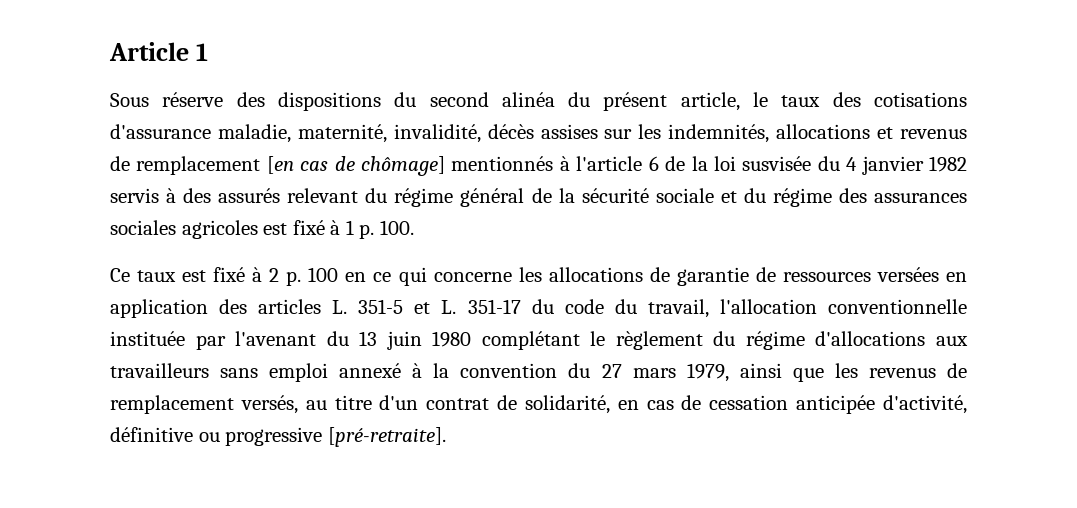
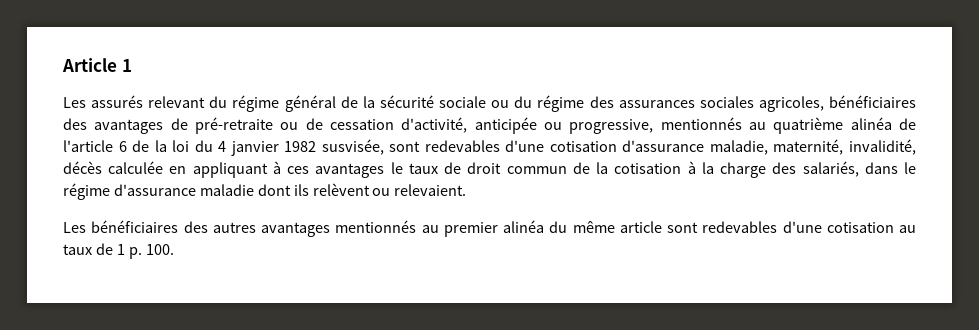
[110,92,967,111] [110,124,967,143] [110,156,967,176] [110,188,212,203] Sous réserve des dispositions du second alinéa du présent article, le taux des cotisations d'assurance maladie, maternité, invalidité, décès assises sur les indemnités, allocations et revenus de remplacement [en cas de chômage] mentionnés à l'article 6 de la loi susvisée du 4 janvier 1982 servis à des -> [63,97,86,108] Les
[720,191,737,203] et -> [491,100,510,108] ou
[181,220,414,239] [110,267,968,286] [110,299,968,318] [110,331,969,350] [110,363,968,382] [110,395,967,414] [110,427,446,447] agricoles est fixé à 1 p. 100. // Ce taux est fixé à 2 p. 100 en ce qui concerne les allocations de garantie de ressources versées en application des articles L. 351-5 et L. 351-17 du code du travail, l'allocation conventionnelle instituée par l'avenant du 13 juin 1980 complétant le règlement du régime d'allocations aux travailleurs sans emploi annexé à la convention du 27 mars 1979, ainsi que les revenus de remplacement versés, au titre d'un contrat de solidarité, en cas de cessation anticipée d'activité, définitive ou progressive [pré-retraite]. -> [758,95,917,112] [63,117,917,134] [63,139,916,156] [63,161,916,178] [63,183,467,200] [63,220,916,237] [63,243,174,259] agricoles, bénéficiaires des avantages de pré-retraite ou de cessation d'activité, anticipée ou progressive, mentionnés au quatrième alinéa de l'article 6 de la loi du 4 janvier 1982 susvisée, sont redevables d'une cotisation d'assurance maladie, maternité, invalidité, décès calculée en appliquant à ces avantages le taux de droit commun de la cotisation à la charge des salariés, dans le régime d'assurance maladie dont ils relèvent ou relevaient. // Les bénéficiaires des autres avantages mentionnés au premier alinéa du même article sont redevables d'une cotisation au taux de 1 p. 100.

